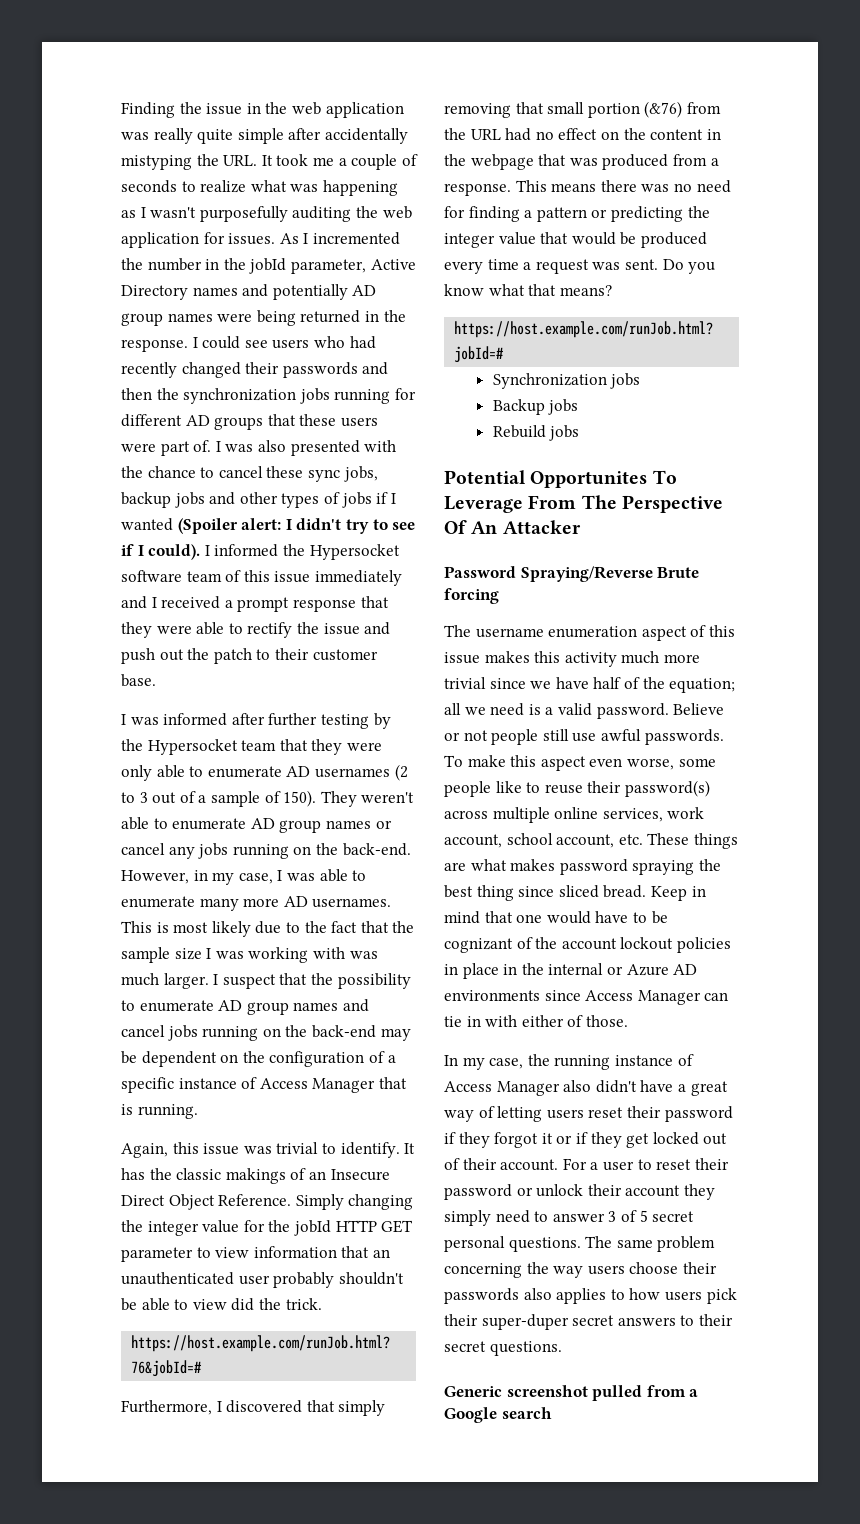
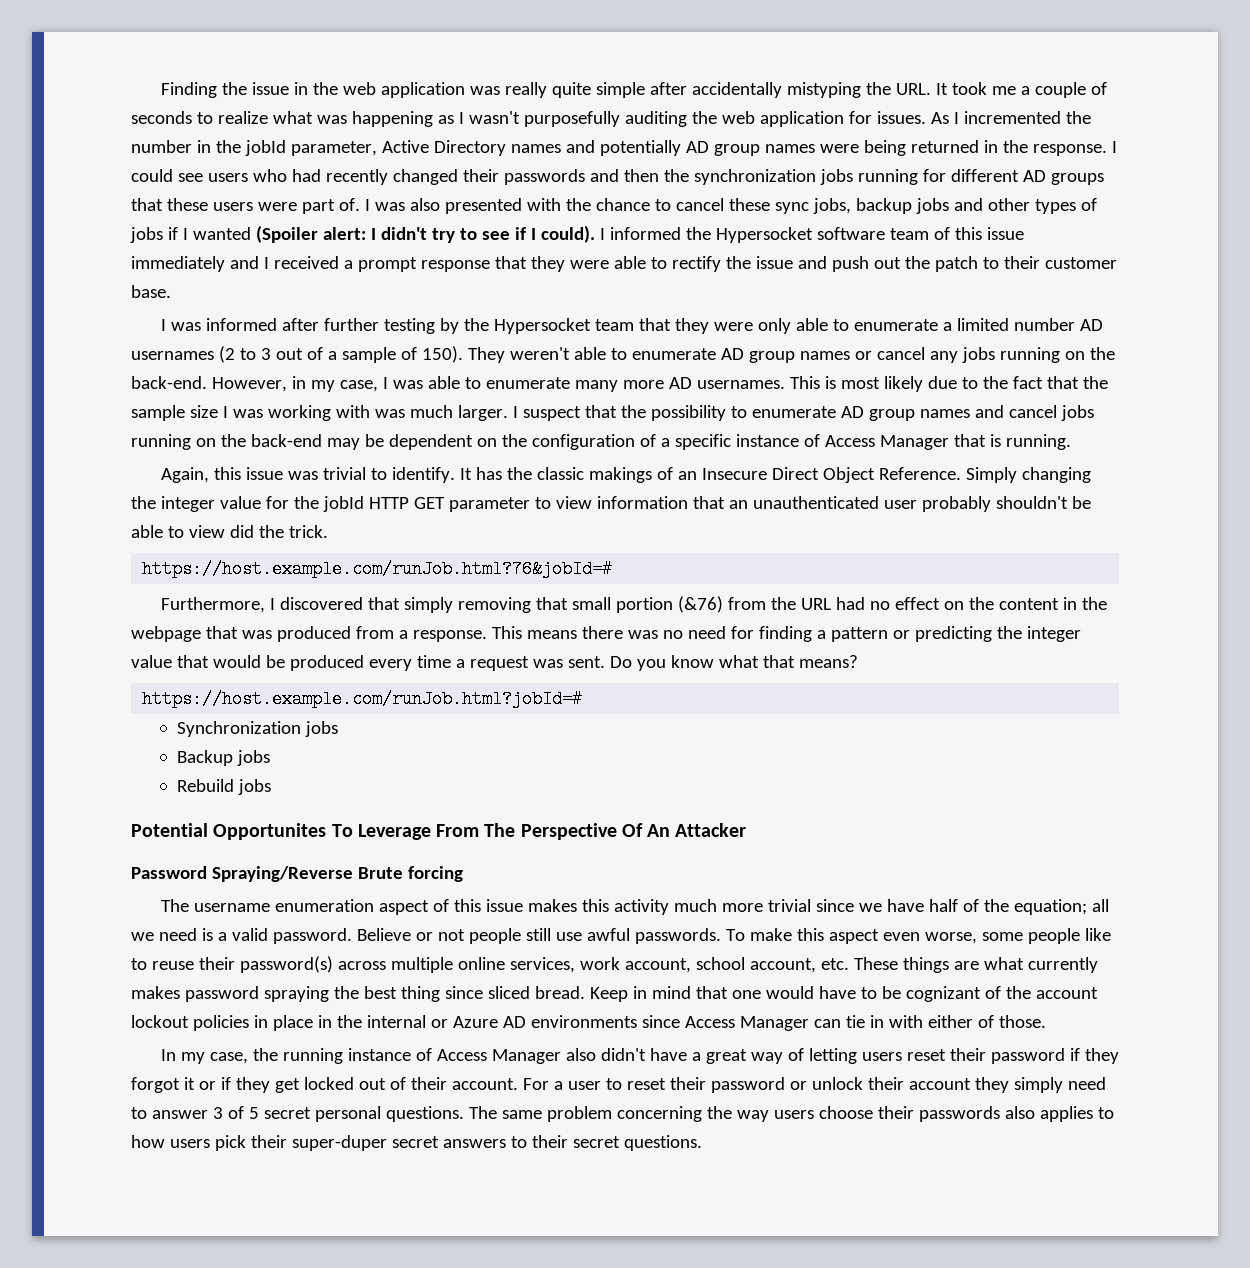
(282, 772) none -> [942,318,1075,331] a limited number
(507, 865) none -> [1027,957,1098,973] currently
[444,1385,699,1401] [444,1407,552,1423] // Generic screenshot pulled from a Google search -> (702, 1143) none

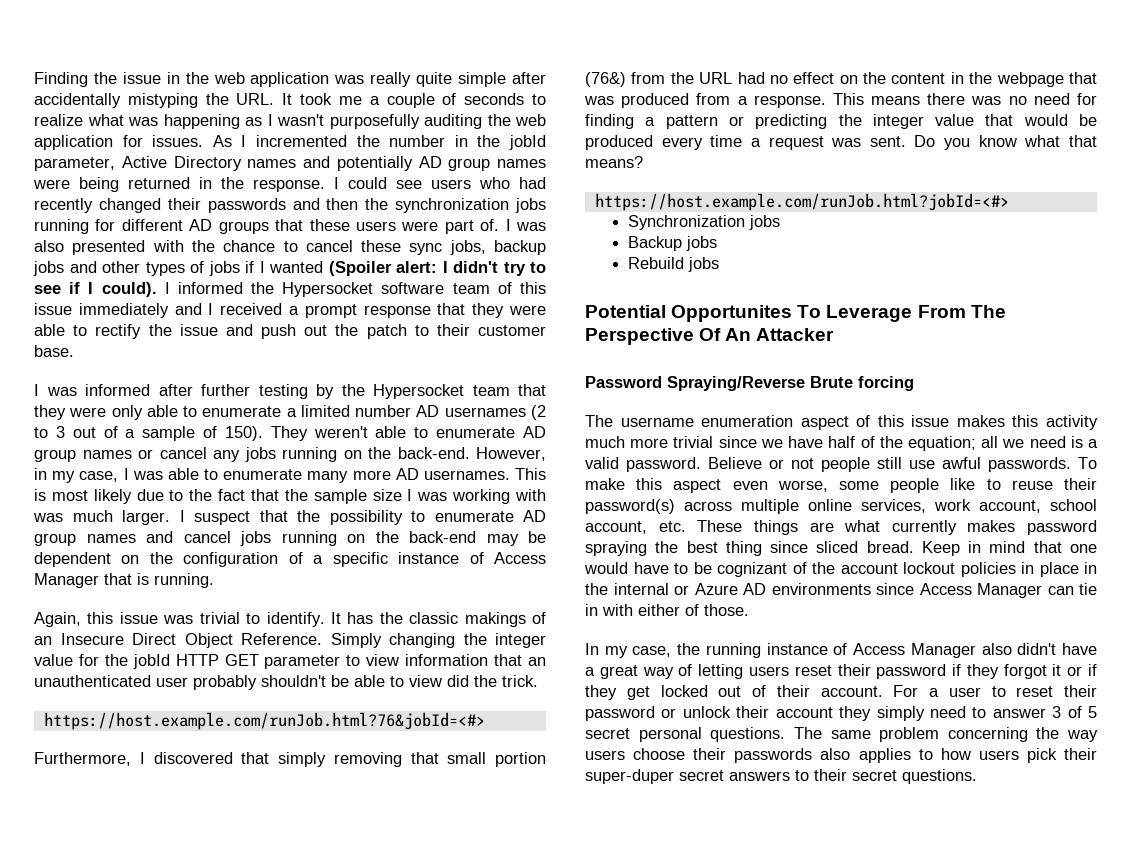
[142,560,613,578] https://host.example.com/runJob.html?76&jobId=# -> [43,712,485,730] https://host.example.com/runJob.html?76&jobId=<#>
[677,596,723,613] (&76) -> [585,72,626,87] (76&)
[142,690,583,708] https://host.example.com/runJob.html?jobId=# -> [594,193,1009,211] https://host.example.com/runJob.html?jobId=<#>

